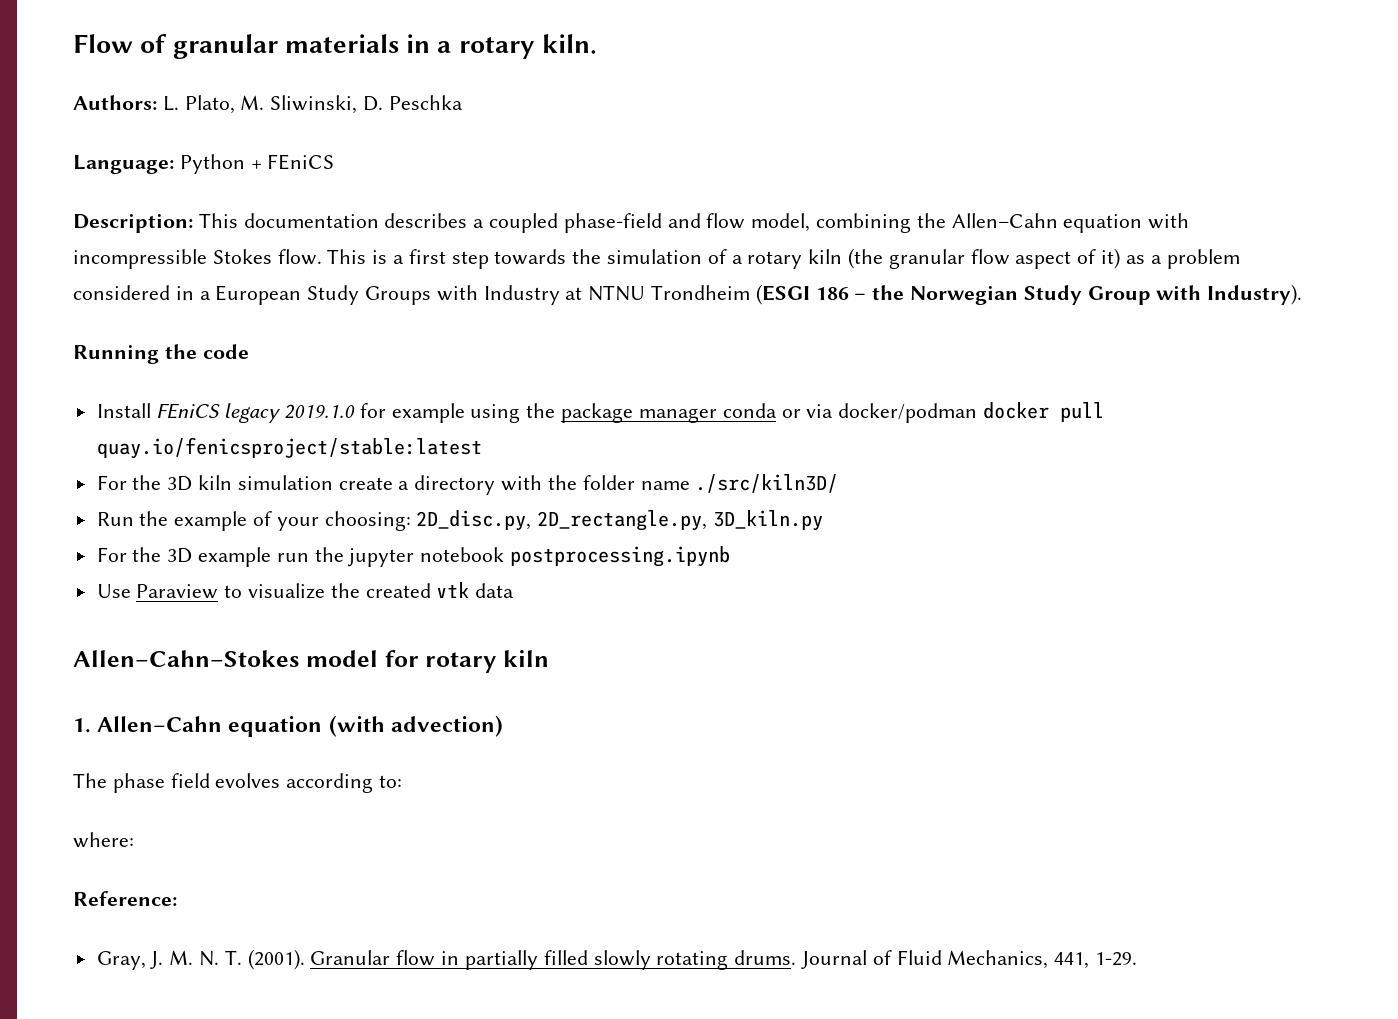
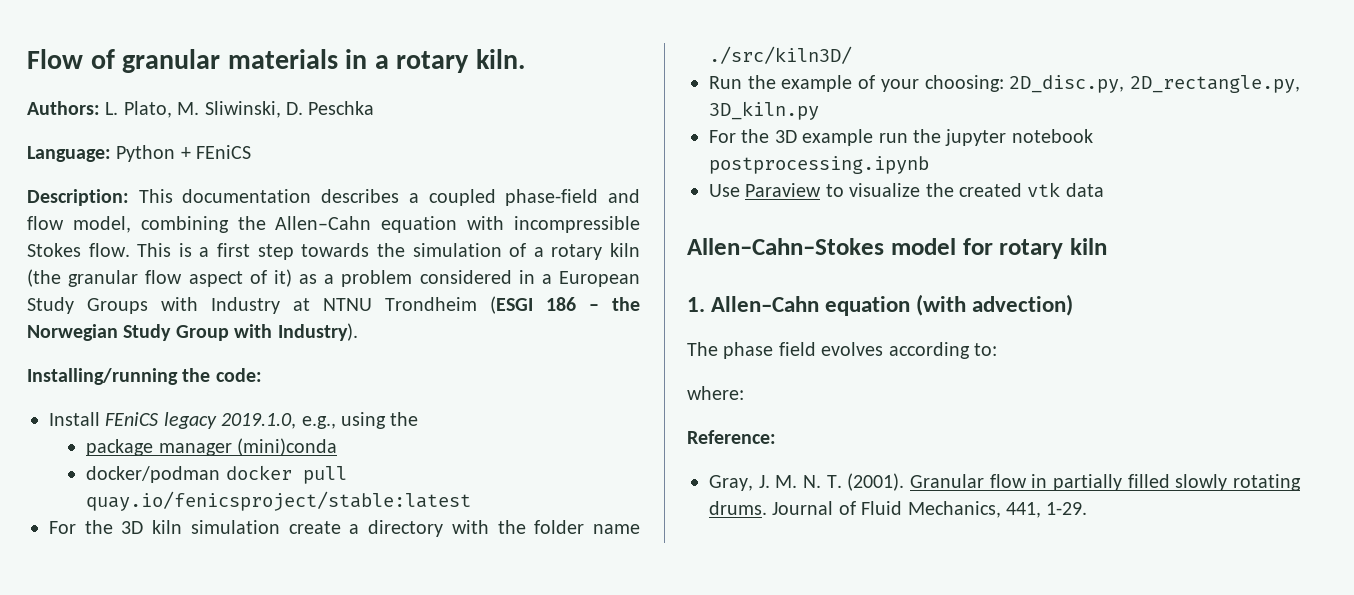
[73,344,249,364] Running the code -> [27,368,262,385] Installing/running the code:
[284,403,465,423] 2019.1.0 for example -> [221,413,336,429] 2019.1.0, e.g.,
(556, 410) none -> (419, 419) //
[722,403,834,418] conda or via -> [237,438,338,456] (mini)conda //

